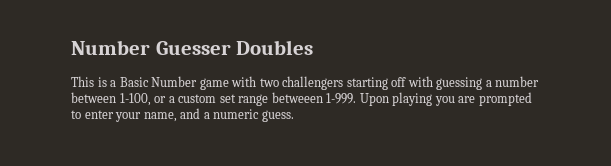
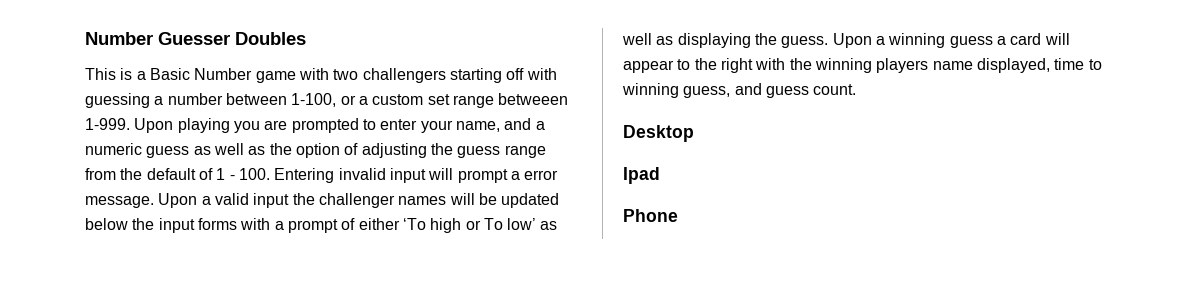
[261,110,294,122] guess. -> [146,143,546,158] [85,168,559,183] [85,193,560,208] [85,218,558,233] [622,33,1070,48] [623,58,1102,73] [622,83,857,98] [623,125,694,142] [623,167,660,184] [623,209,678,222] guess as well as the option of adjusting the guess range from the default of 1 - 100. Entering invalid input will prompt a error message. Upon a valid input the challenger names will be updated below the input forms with a prompt of either ‘To high or To low’ as well as displaying the guess. Upon a winning guess a card will appear to the right with the winning players name displayed, time to winning guess, and guess count. // Desktop // Ipad // Phone

